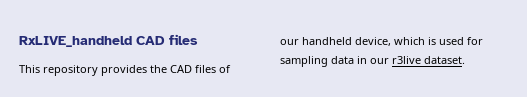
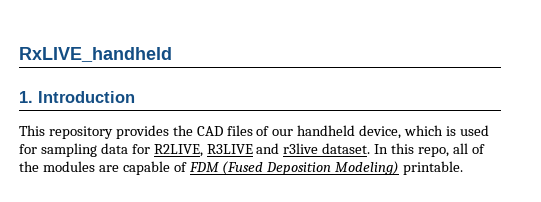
[136,34,198,45] CAD files -> [19,91,135,103] // 1. Introduction
[357,56,465,64] in our r3live dataset. -> [131,143,485,157] [19,161,464,175] for R2LIVE, R3LIVE and r3live dataset. In this repo, all of the modules are capable of FDM (Fused Deposition Modeling) printable.

